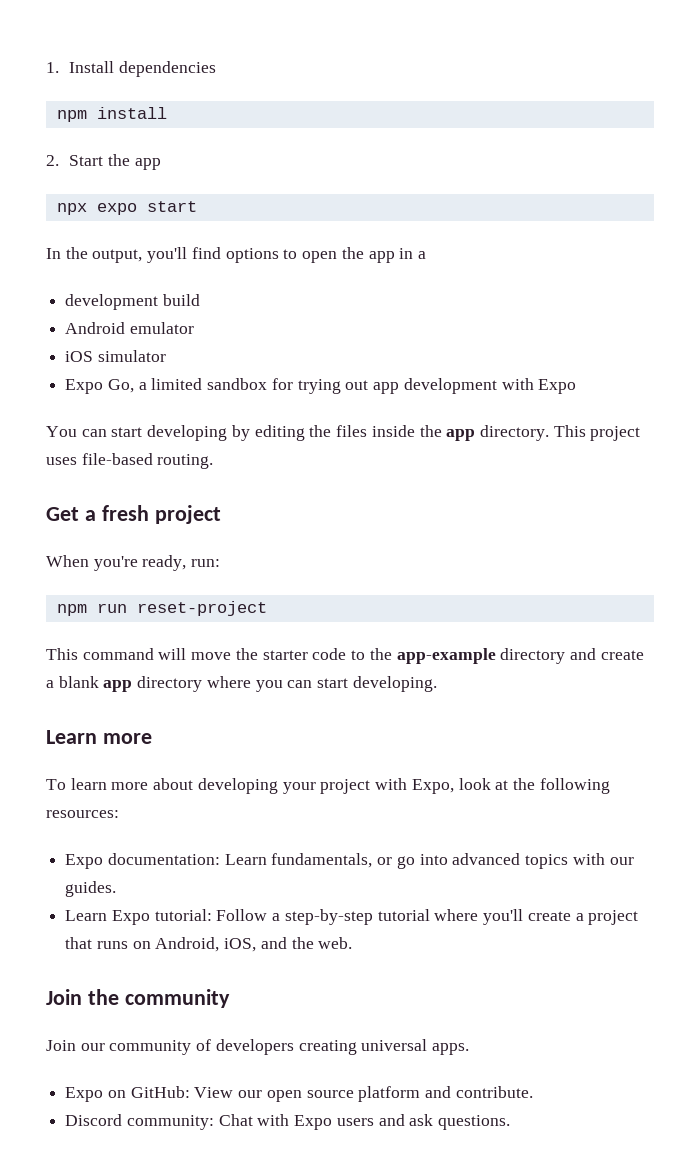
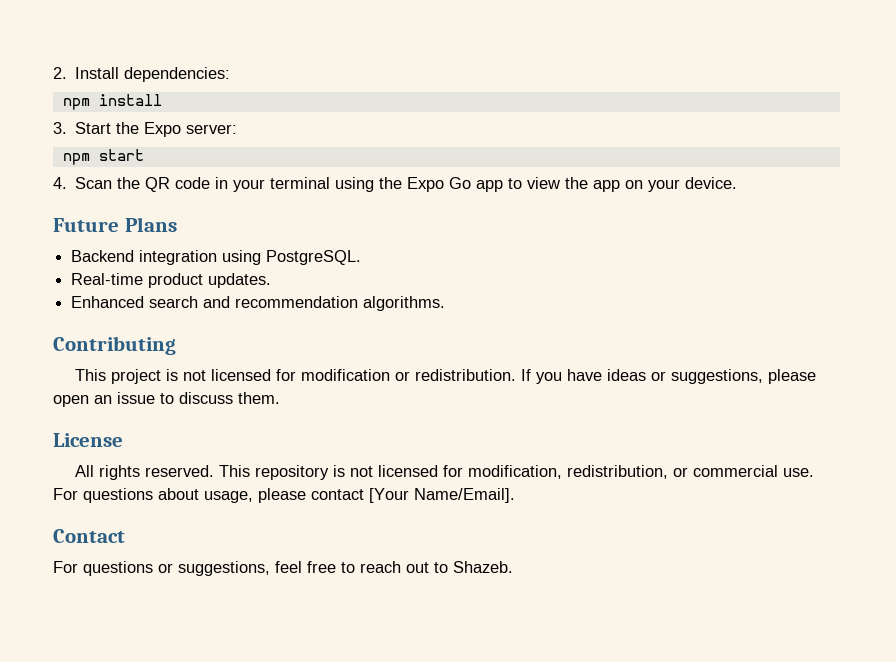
[46,61,216,77] 1. Install dependencies -> [53,67,231,82] 2. Install dependencies:
[46,155,59,166] 2. -> [53,122,67,134] 3.
[134,158,161,170] [56,201,197,215] [46,247,426,263] [65,294,200,310] [65,322,194,334] [65,350,166,362] [65,378,577,394] [46,425,641,441] [46,453,214,469] [46,505,221,524] [46,555,221,571] [56,601,267,616] [46,648,644,664] [46,676,437,692] [46,730,152,744] [46,778,610,794] [46,810,119,818] [65,853,634,869] [65,881,117,897] [65,909,639,925] [65,937,353,952] [46,989,230,1008] [46,1039,470,1055] [65,1086,533,1102] [65,1114,511,1130] app // npx expo start // In the output, you'll find options to open the app in a // development build // Android emulator // iOS simulator // Expo Go, a limited sandbox for trying out app development with Expo // You can start developing by editing the files inside the app directory. This project uses file-based routing. // Get a fresh project // When you're ready, run: // npm run reset-project // This command will move the starter code to the app-example directory and create a blank app directory where you can start developing. // Learn more // To learn more about developing your project with Expo, look at the following resources: // Expo documentation: Learn fundamentals, or go into advanced topics with our guides. // Learn Expo tutorial: Follow a step-by-step tutorial where you'll create a project that runs on Android, iOS, and the web. // Join the community // Join our community of developers creating universal apps. // Expo on GitHub: View our open source platform and contribute. // Discord community: Chat with Expo users and ask questions. -> [144,122,238,137] [62,149,144,165] [53,177,738,192] [53,217,177,232] [71,250,362,265] [71,273,272,288] [71,296,446,311] [53,336,176,355] [74,369,816,384] [53,392,280,407] [53,433,123,447] [74,465,814,480] [53,488,515,503] [53,529,125,543] [53,561,513,576] Expo server: // npm start // 4. Scan the QR code in your terminal using the Expo Go app to view the app on your device. // Future Plans // Backend integration using PostgreSQL. // Real-time product updates. // Enhanced search and recommendation algorithms. // Contributing // This project is not licensed for modification or redistribution. If you have ideas or suggestions, please open an issue to discuss them. // License // All rights reserved. This repository is not licensed for modification, redistribution, or commercial use. For questions about usage, please contact [Your Name/Email]. // Contact // For questions or suggestions, feel free to reach out to Shazeb.

